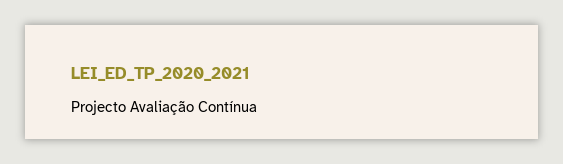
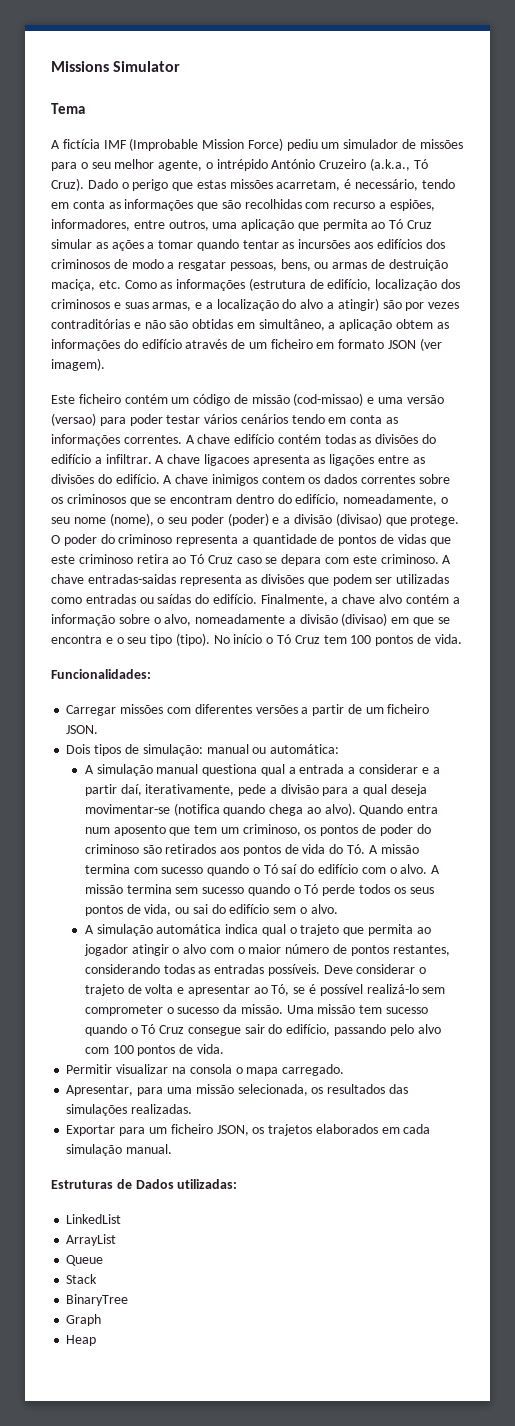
[71,67,250,81] [71,100,257,115] LEI_ED_TP_2020_2021 // Projecto Avaliação Contínua -> [51,61,181,72] [51,103,85,114] [51,138,463,151] [51,158,428,171] [51,178,455,191] [51,199,435,211] [51,219,433,231] [51,239,445,251] [51,259,448,271] [51,278,461,291] [51,298,460,311] [51,319,449,331] [51,338,442,351] [51,358,105,371] [51,393,444,406] [51,413,399,426] [51,434,437,446] [51,454,425,466] [51,474,450,486] [51,494,449,506] [51,513,460,526] [51,534,451,546] [51,554,452,566] [51,574,450,586] [51,594,460,606] [51,613,450,626] [51,633,462,646] [51,669,151,679] [66,704,430,716] [66,725,99,734] [66,744,340,756] [84,764,440,776] [84,784,427,796] [84,803,439,816] [84,824,431,836] [84,844,419,856] [84,864,441,876] [84,884,434,896] [84,904,338,916] [84,924,431,936] [83,944,450,956] [84,964,427,976] [84,984,446,996] [84,1004,429,1016] [84,1024,441,1036] [84,1044,224,1056] [66,1064,345,1076] [66,1084,408,1096] [66,1104,193,1116] [66,1124,431,1136] [66,1144,173,1156] [51,1179,238,1189] [66,1214,122,1224] [66,1234,117,1246] [66,1255,104,1266] [66,1274,98,1284] [66,1294,129,1306] [66,1314,102,1326] [66,1335,97,1346] Missions Simulator // Tema // A fictícia IMF (Improbable Mission Force) pediu um simulador de missões para o seu melhor agente, o intrépido António Cruzeiro (a.k.a., Tó Cruz). Dado o perigo que estas missões acarretam, é necessário, tendo em conta as informações que são recolhidas com recurso a espiões, informadores, entre outros, uma aplicação que permita ao Tó Cruz simular as ações a tomar quando tentar as incursões aos edifícios dos criminosos de modo a resgatar pessoas, bens, ou armas de destruição maciça, etc. Como as informações (estrutura de edifício, localização dos criminosos e suas armas, e a localização do alvo a atingir) são por vezes contraditórias e não são obtidas em simultâneo, a aplicação obtem as informações do edifício através de um ficheiro em formato JSON (ver imagem). // Este ficheiro contém um código de missão (cod-missao) e uma versão (versao) para poder testar vários cenários tendo em conta as informações correntes. A chave edifício contém todas as divisões do edifício a infiltrar. A chave ligacoes apresenta as ligações entre as divisões do edifício. A chave inimigos contem os dados correntes sobre os criminosos que se encontram dentro do edifício, nomeadamente, o seu nome (nome), o seu poder (poder) e a divisão (divisao) que protege. O poder do criminoso representa a quantidade de pontos de vidas que este criminoso retira ao Tó Cruz caso se depara com este criminoso. A chave entradas-saidas representa as divisões que podem ser utilizadas como entradas ou saídas do edifício. Finalmente, a chave alvo contém a informação sobre o alvo, nomeadamente a divisão (divisao) em que se encontra e o seu tipo (tipo). No início o Tó Cruz tem 100 pontos de vida. // Funcionalidades: // Carregar missões com diferentes versões a partir de um ficheiro JSON. // Dois tipos de simulação: manual ou automática: // A simulação manual questiona qual a entrada a considerar e a partir daí, iterativamente, pede a divisão para a qual deseja movimentar-se (notifica quando chega ao alvo). Quando entra num aposento que tem um criminoso, os pontos de poder do criminoso são retirados aos pontos de vida do Tó. A missão termina com sucesso quando o Tó saí do edifício com o alvo. A missão termina sem sucesso quando o Tó perde todos os seus pontos de vida, ou sai do edifício sem o alvo. // A simulação automática indica qual o trajeto que permita ao jogador atingir o alvo com o maior número de pontos restantes, considerando todas as entradas possíveis. Deve considerar o trajeto de volta e apresentar ao Tó, se é possível realizá-lo sem comprometer o sucesso da missão. Uma missão tem sucesso quando o Tó Cruz consegue sair do edifício, passando pelo alvo com 100 pontos de vida. // Permitir visualizar na consola o mapa carregado. // Apresentar, para uma missão selecionada, os resultados das simulações realizadas. // Exportar para um ficheiro JSON, os trajetos elaborados em cada simulação manual. // Estruturas de Dados utilizadas: // LinkedList // ArrayList // Queue // Stack // BinaryTree // Graph // Heap

